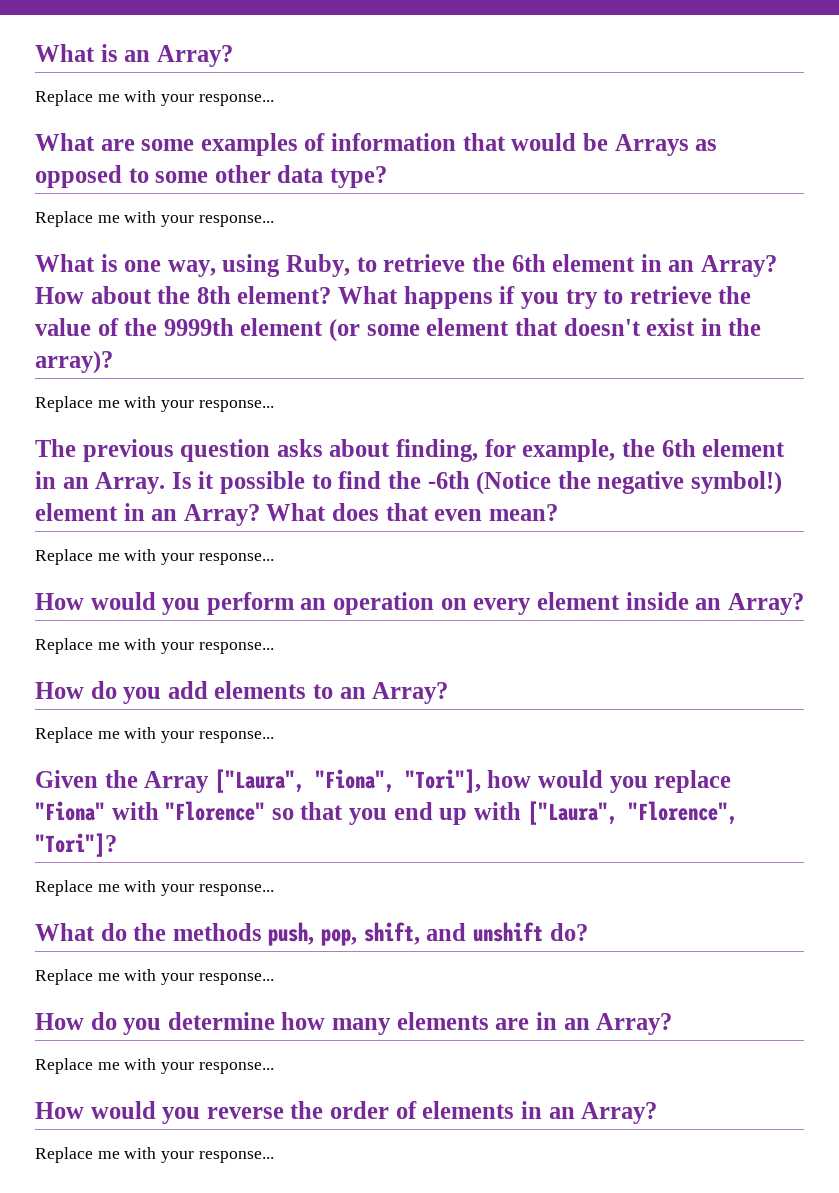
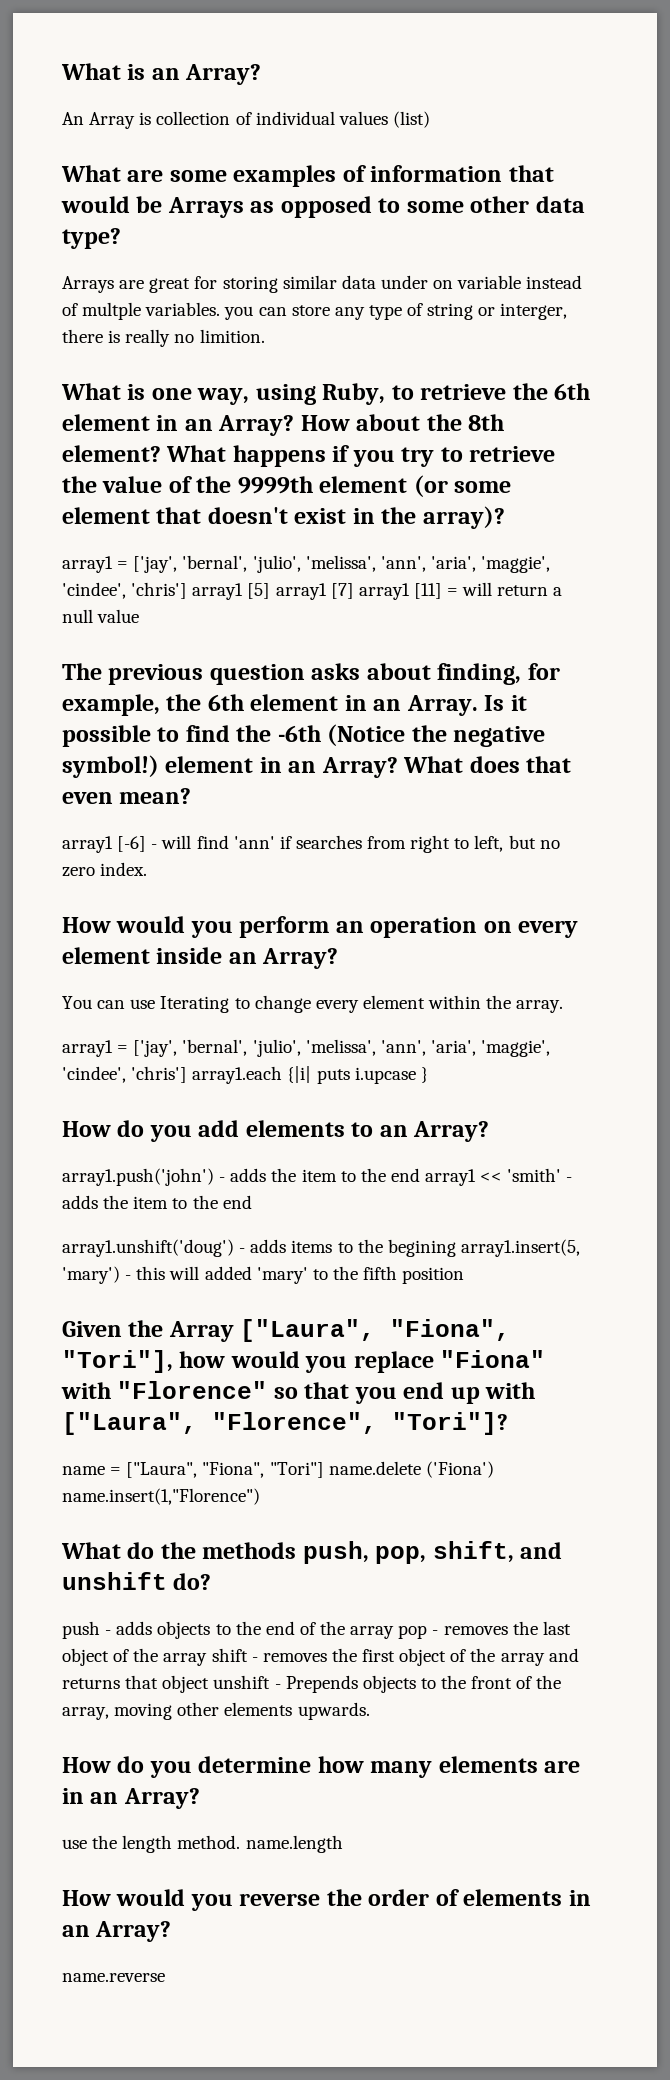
[35,90,274,106] Replace me with your response... -> [62,111,430,129] An Array is collection of individual values (list)
[35,211,274,227] Replace me with your response... -> [62,275,583,293] [62,302,568,320] [62,329,265,347] Arrays are great for storing similar data under on variable instead of multple variables. you can store any type of string or interger, there is really no limition.
[35,396,274,412] Replace me with your response... -> [62,555,551,573] [62,582,563,600] [62,609,140,623] array1 = ['jay', 'bernal', 'julio', 'melissa', 'ann', 'aria', 'maggie', 'cindee', 'chris'] array1 [5] array1 [7] array1 [11] = will return a null value
[35,549,274,565] Replace me with your response... -> [62,835,560,853] [62,862,148,877] array1 [-6] - will find 'ann' if searches from right to left, but no zero index.
[35,638,274,654] Replace me with your response... -> [62,995,564,1013] [62,1039,551,1057] [62,1066,428,1084] You can use Iterating to change every element within the array. // array1 = ['jay', 'bernal', 'julio', 'melissa', 'ann', 'aria', 'maggie', 'cindee', 'chris'] array1.each {|i| puts i.upcase }
[35,727,274,743] Replace me with your response... -> [62,1168,573,1186] [62,1195,252,1209] [62,1239,580,1257] [62,1266,465,1284] array1.push('john') - adds the item to the end array1 << 'smith' - adds the item to the end // array1.unshift('doug') - adds items to the begining array1.insert(5, 'mary') - this will added 'mary' to the fifth position
[35,880,274,896] Replace me with your response... -> [62,1461,494,1478] [62,1488,260,1505] name = ["Laura", "Fiona", "Tori"] name.delete ('Fiona') name.insert(1,"Florence")
[35,969,274,985] Replace me with your response... -> [62,1621,571,1639] [62,1648,579,1666] [62,1675,562,1693] [62,1702,370,1720] push - adds objects to the end of the array pop - removes the last object of the array shift - removes the first object of the array and returns that object unshift - Prepends objects to the front of the array, moving other elements upwards.
[35,1058,274,1074] Replace me with your response... -> [62,1835,343,1853] use the length method. name.length
[35,1147,274,1163] Replace me with your response... -> [62,1973,165,1982] name.reverse

